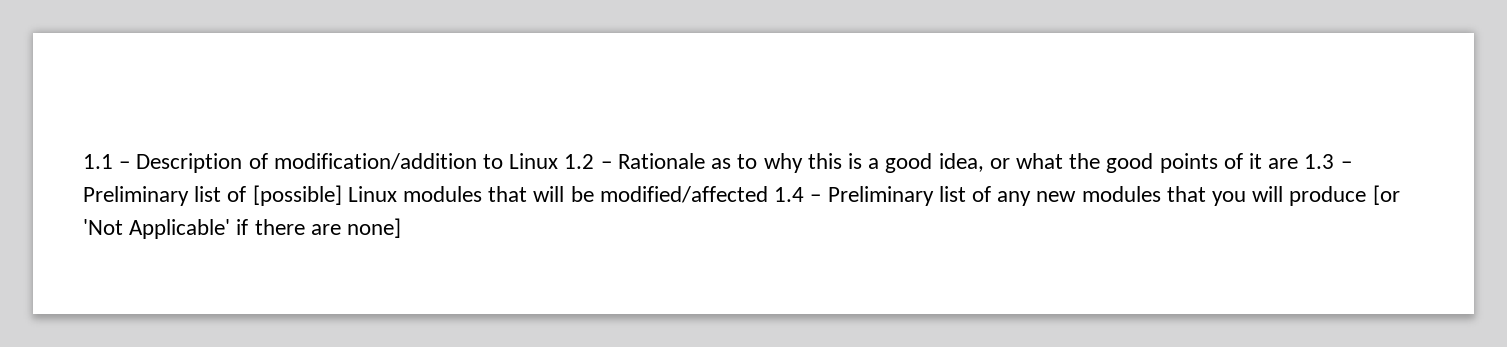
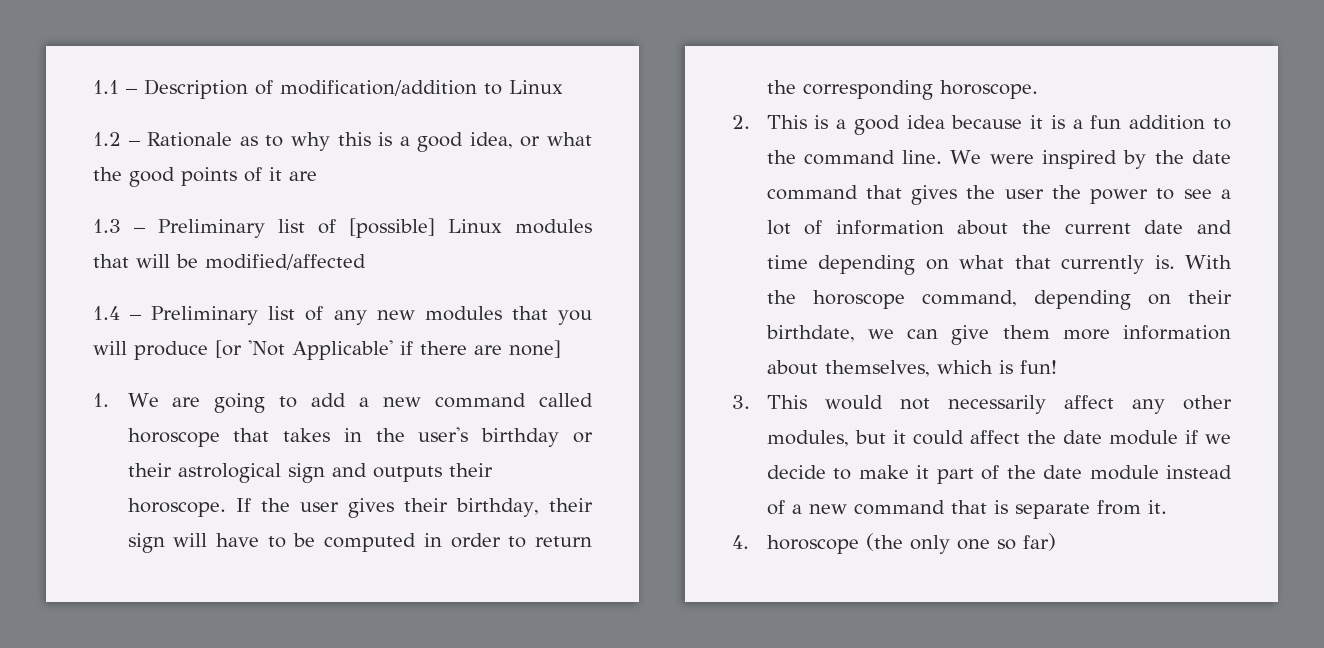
(559, 161) none -> (563, 87) //
(1299, 163) none -> (317, 176) //
(768, 194) none -> (366, 262) //
(402, 228) none -> [93,393,593,413] [127,427,593,447] [127,463,493,483] [127,498,593,518] [127,533,592,553] [766,80,1038,100] [732,115,1231,135] [766,150,1231,169] [766,185,1232,205] [766,220,1232,235] [766,255,1232,275] [766,290,1232,310] [765,325,1231,345] [766,360,1057,377] [732,395,1232,414] [766,430,1231,447] [766,465,1232,484] [766,500,1167,519] [732,533,1056,554] // 1. We are going to add a new command called horoscope that takes in the user's birthday or their astrological sign and outputs their horoscope. If the user gives their birthday, their sign will have to be computed in order to return the corresponding horoscope. // 2. This is a good idea because it is a fun addition to the command line. We were inspired by the date command that gives the user the power to see a lot of information about the current date and time depending on what that currently is. With the horoscope command, depending on their birthdate, we can give them more information about themselves, which is fun! // 3. This would not necessarily affect any other modules, but it could affect the date module if we decide to make it part of the date module instead of a new command that is separate from it. // 4. horoscope (the only one so far)

